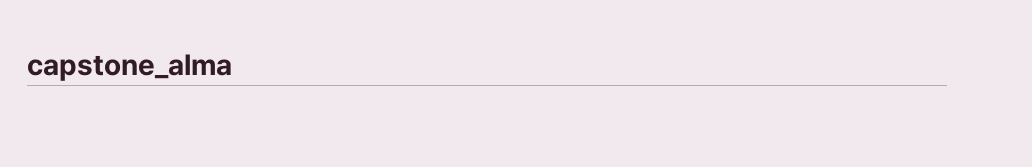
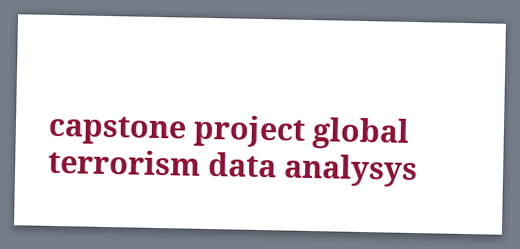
[27,54,232,81] capstone_alma -> [48,114,411,150] [48,148,419,188] capstone project global terrorism data analysys

